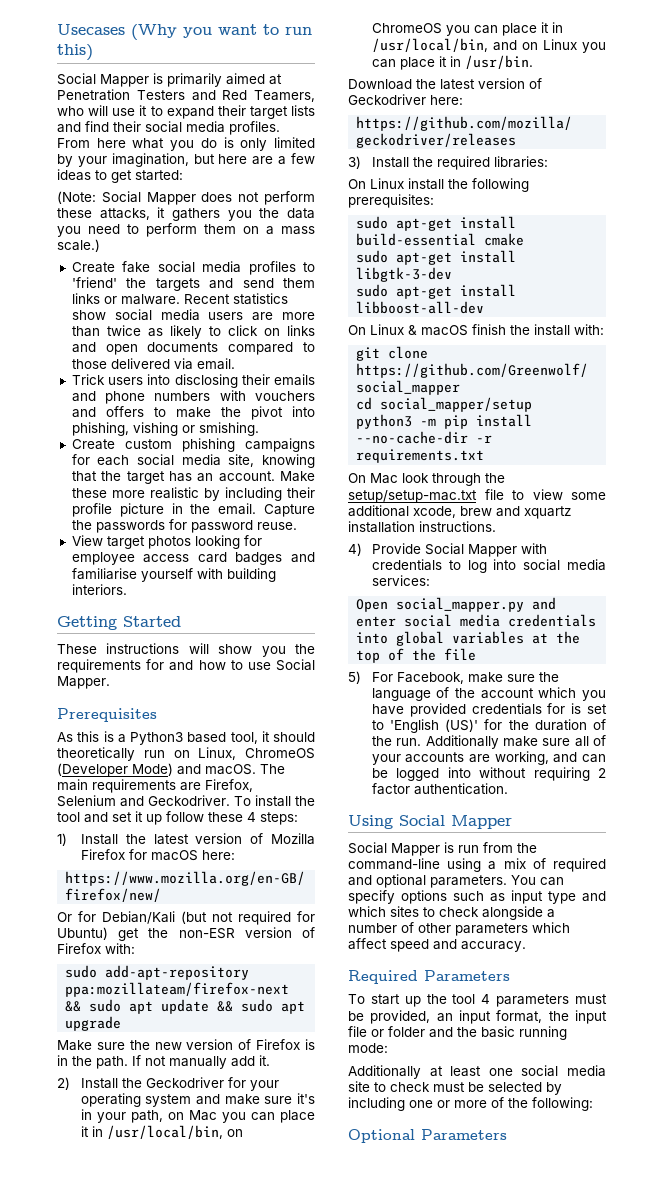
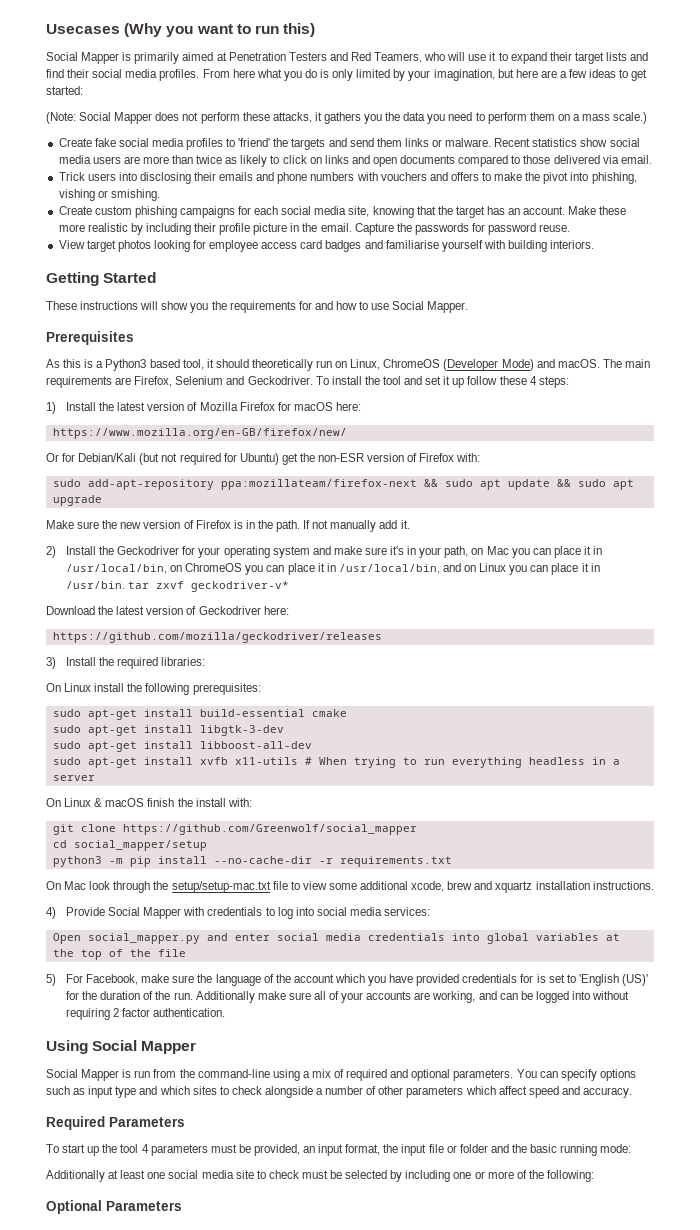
(533, 62) none -> [128,581,290,592] tar zxvf geckodriver-v*
(485, 307) none -> [52,757,620,768] [52,775,95,781] // sudo apt-get install xvfb x11-utils # When trying to run everything headless in a server

